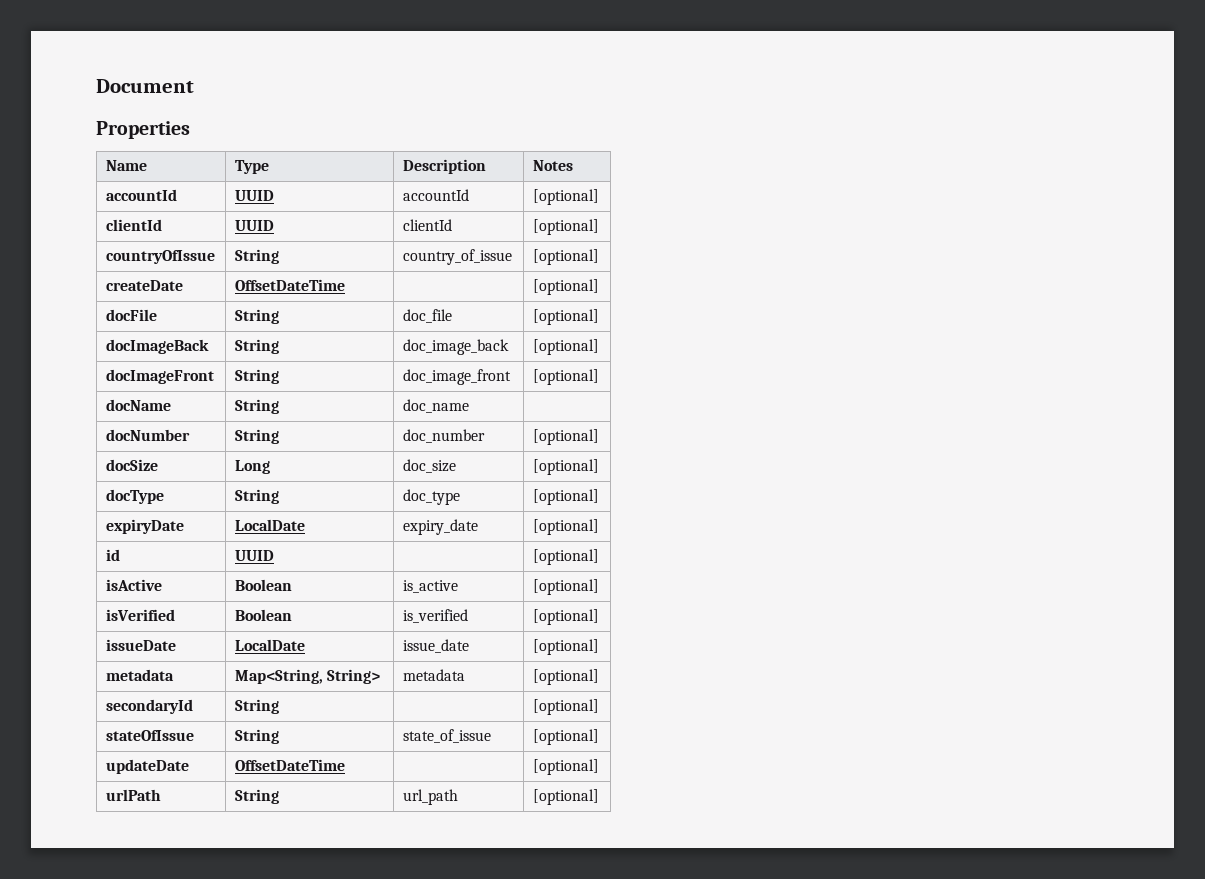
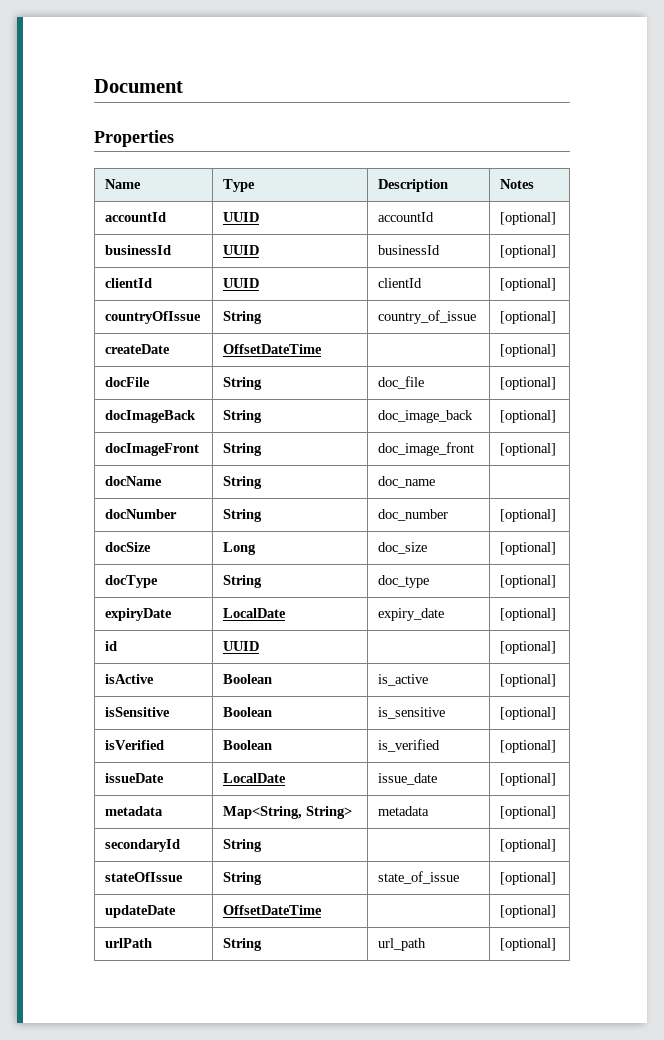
(599, 197) none -> [104,245,171,255] [222,245,259,255] [377,245,440,255] [499,245,556,258] // businessId | UUID | businessId | [optional]
(599, 587) none -> [104,707,170,717] [222,707,272,717] [377,707,445,719] [499,707,556,720] // isSensitive | Boolean | is_sensitive | [optional]

